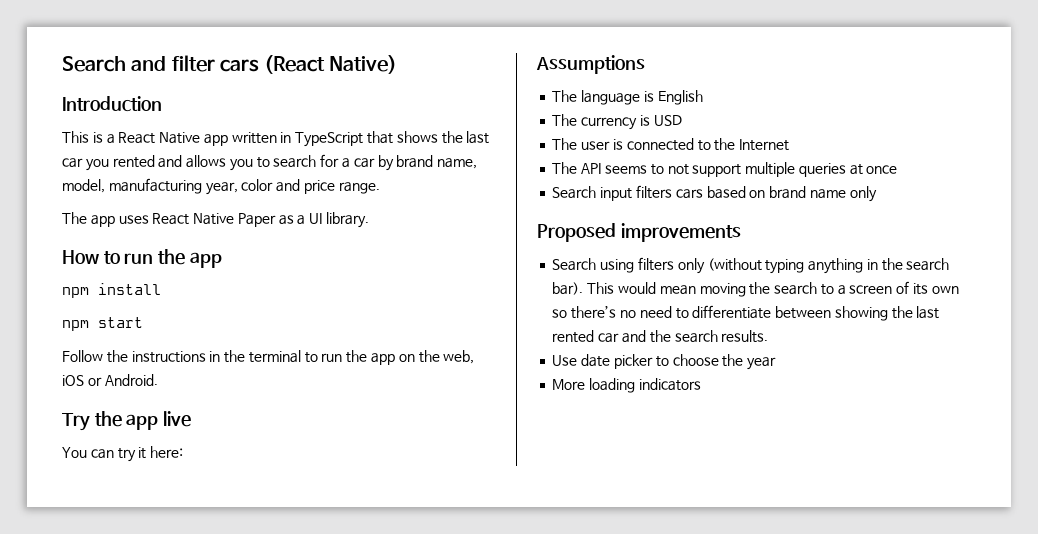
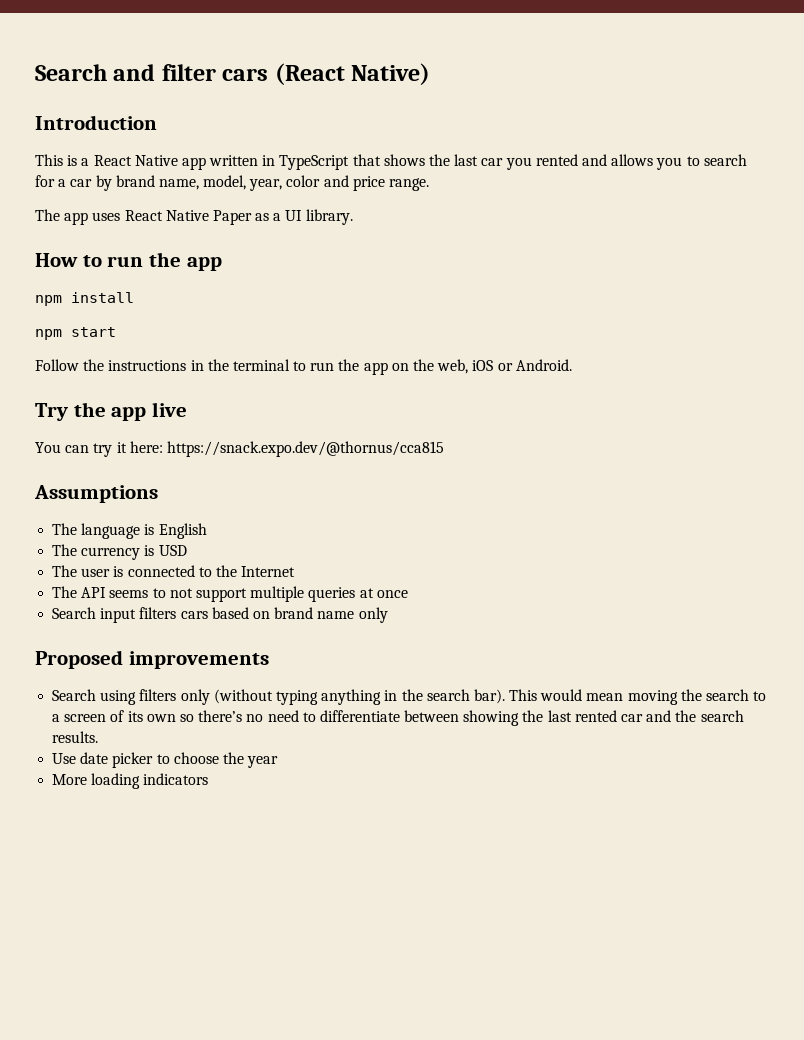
[108,178,202,194] manufacturing -> (247, 182) none
(184, 452) none -> [166,441,444,457] https://snack.expo.dev/@thornus/cca815

